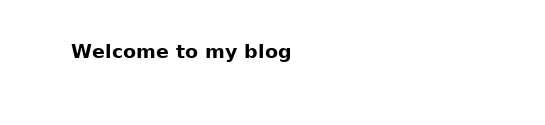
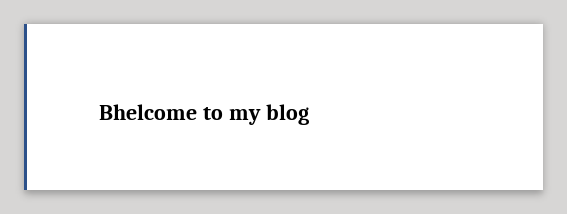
[71,44,169,58] Welcome -> [99,104,197,120] Bhelcome

